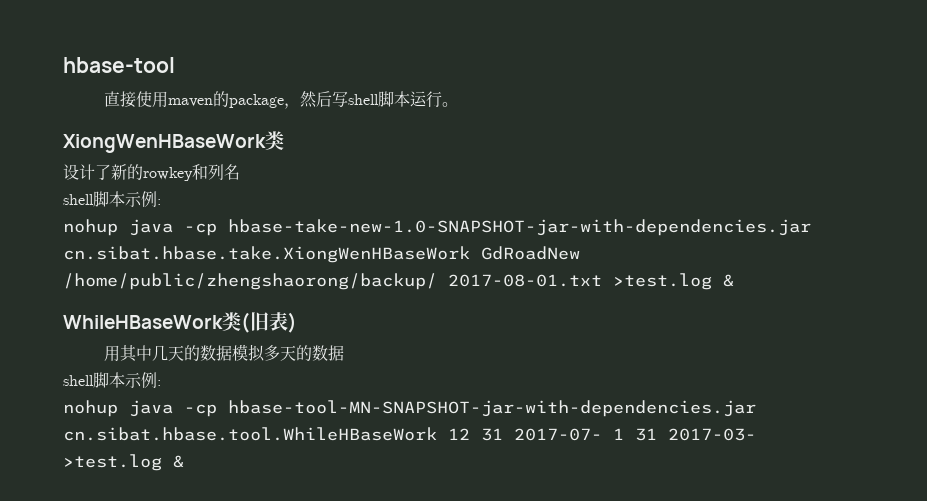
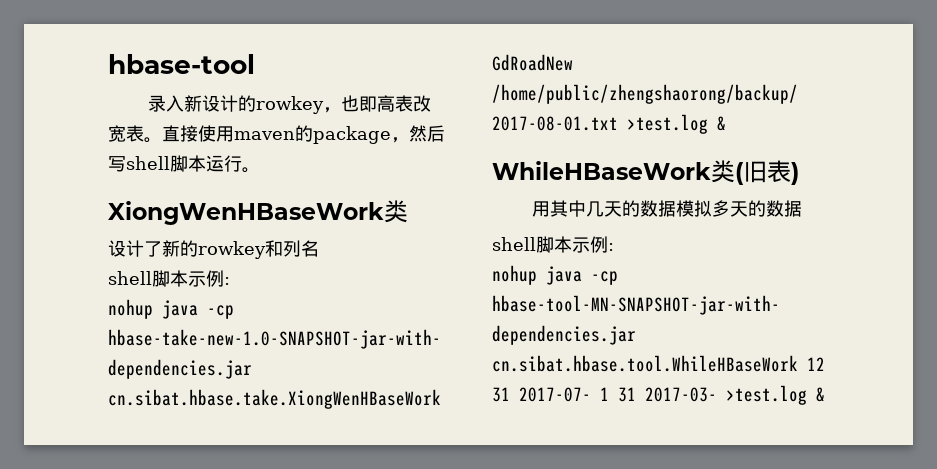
(175, 65) none -> [148,95,432,114] [108,125,162,143] 录入新设计的rowkey，也即高表改宽表。

